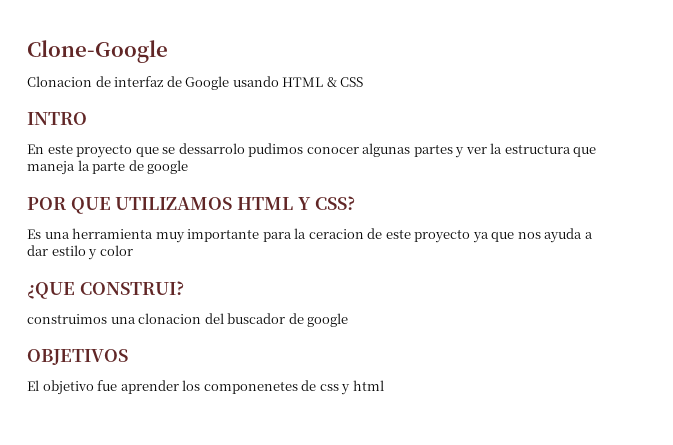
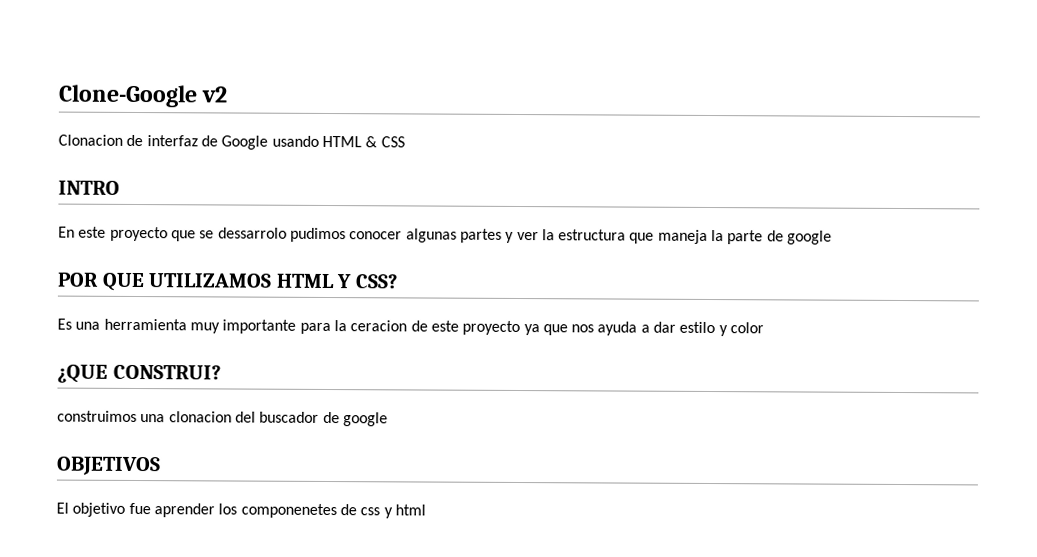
(168, 51) none -> [201,86,229,103] v2

